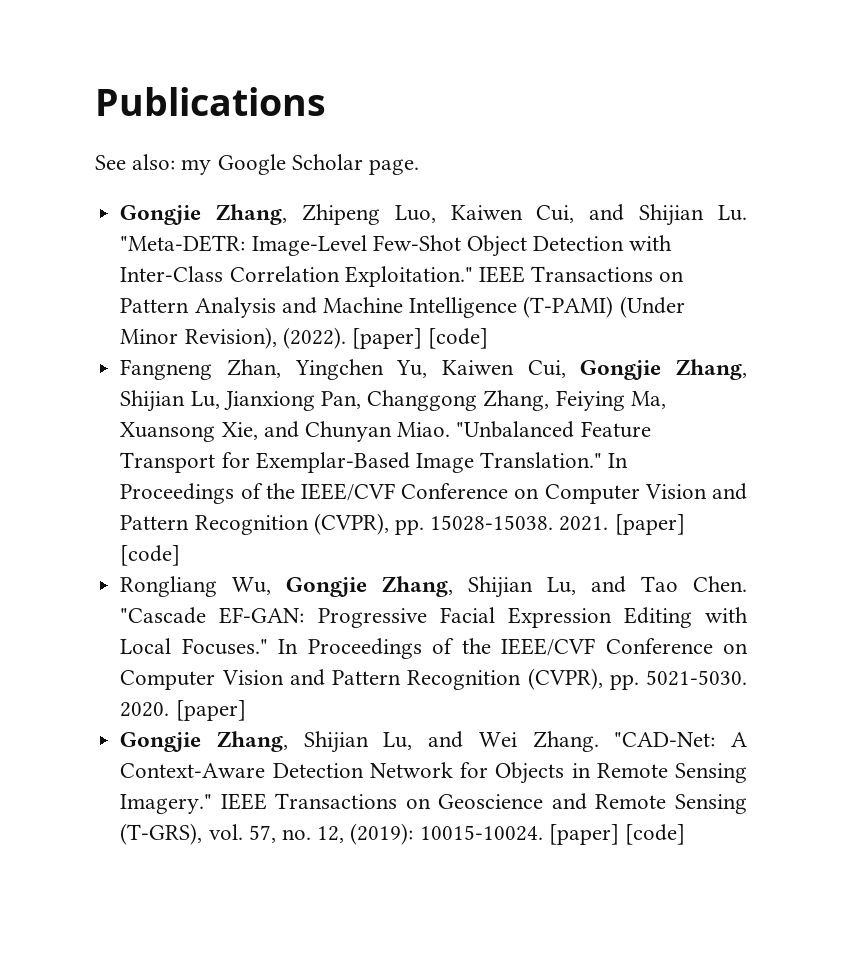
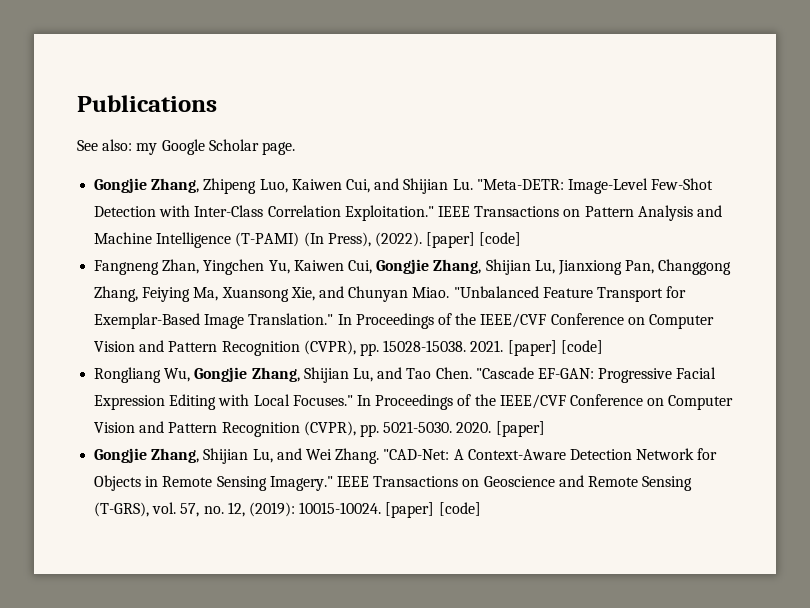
[466,235,527,257] Object -> (714, 184) none
[619,296,685,318] [120,327,277,349] (Under Minor Revision), -> [303,232,371,247] (In Press),

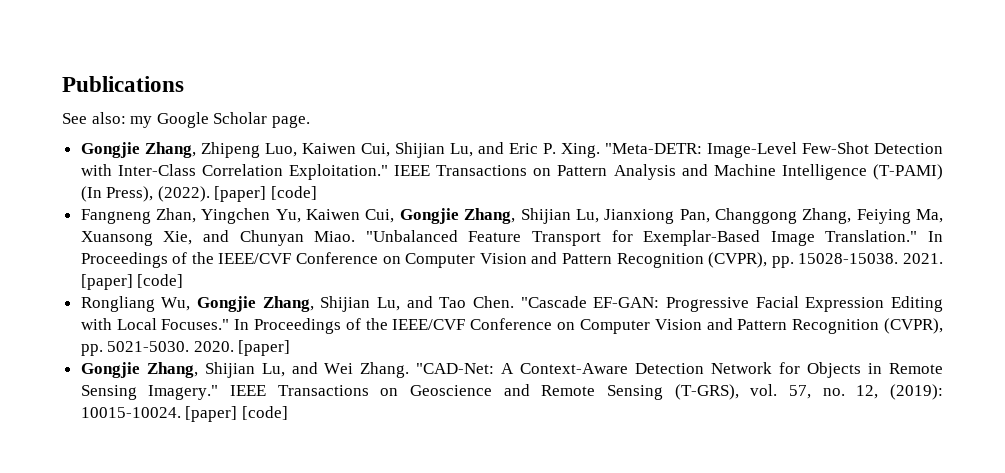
[374,178,473,194] and Shijian Lu. -> [394,142,600,158] Shijian Lu, and Eric P. Xing.

